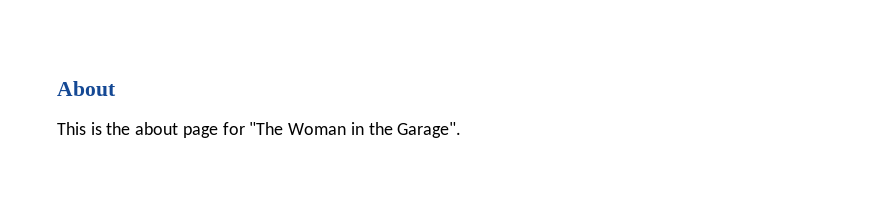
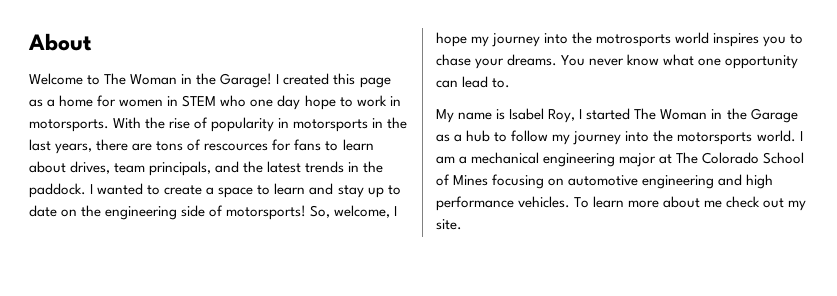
[57,122,462,138] This is the about page for "The Woman in the Garage". -> [29,73,391,88] [29,95,401,110] [29,117,408,132] [29,139,374,154] [29,161,384,176] [29,183,401,198] [29,205,398,220] [436,32,804,47] [436,54,799,69] [436,76,511,88] [436,108,798,123] [436,130,803,145] [436,152,805,167] [436,174,774,189] [436,196,807,211] [436,219,462,230] Welcome to The Woman in the Garage! I created this page as a home for women in STEM who one day hope to work in motorsports. With the rise of popularity in motorsports in the last years, there are tons of rescources for fans to learn about drives, team principals, and the latest trends in the paddock. I wanted to create a space to learn and stay up to date on the engineering side of motorsports! So, welcome, I hope my journey into the motrosports world inspires you to chase your dreams. You never know what one opportunity can lead to. // My name is Isabel Roy, I started The Woman in the Garage as a hub to follow my journey into the motorsports world. I am a mechanical engineering major at The Colorado School of Mines focusing on automotive engineering and high performance vehicles. To learn more about me check out my site.

